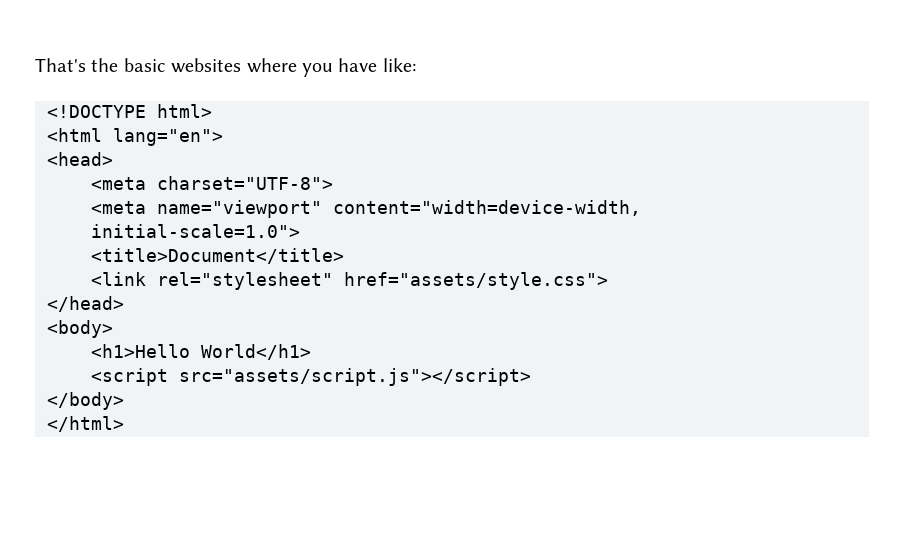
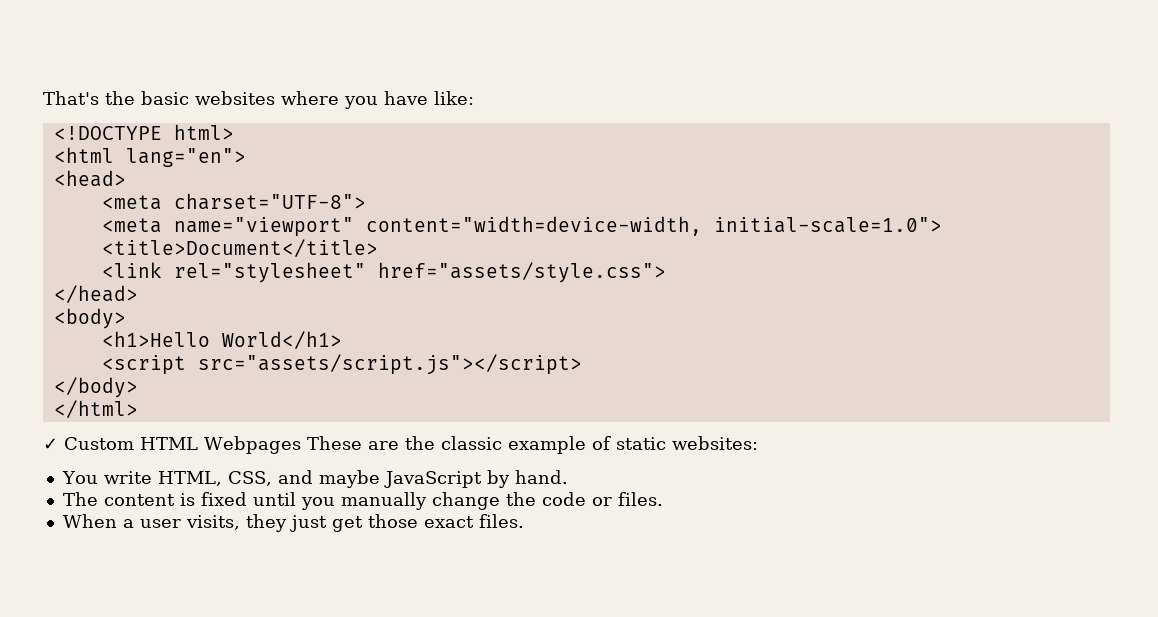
(124, 424) none -> [43,436,758,454] [61,470,568,488] [62,492,663,510] [62,514,524,532] // ✓ Custom HTML Webpages These are the classic example of static websites: // You write HTML, CSS, and maybe JavaScript by hand. // The content is fixed until you manually change the code or files. // When a user visits, they just get those exact files.

